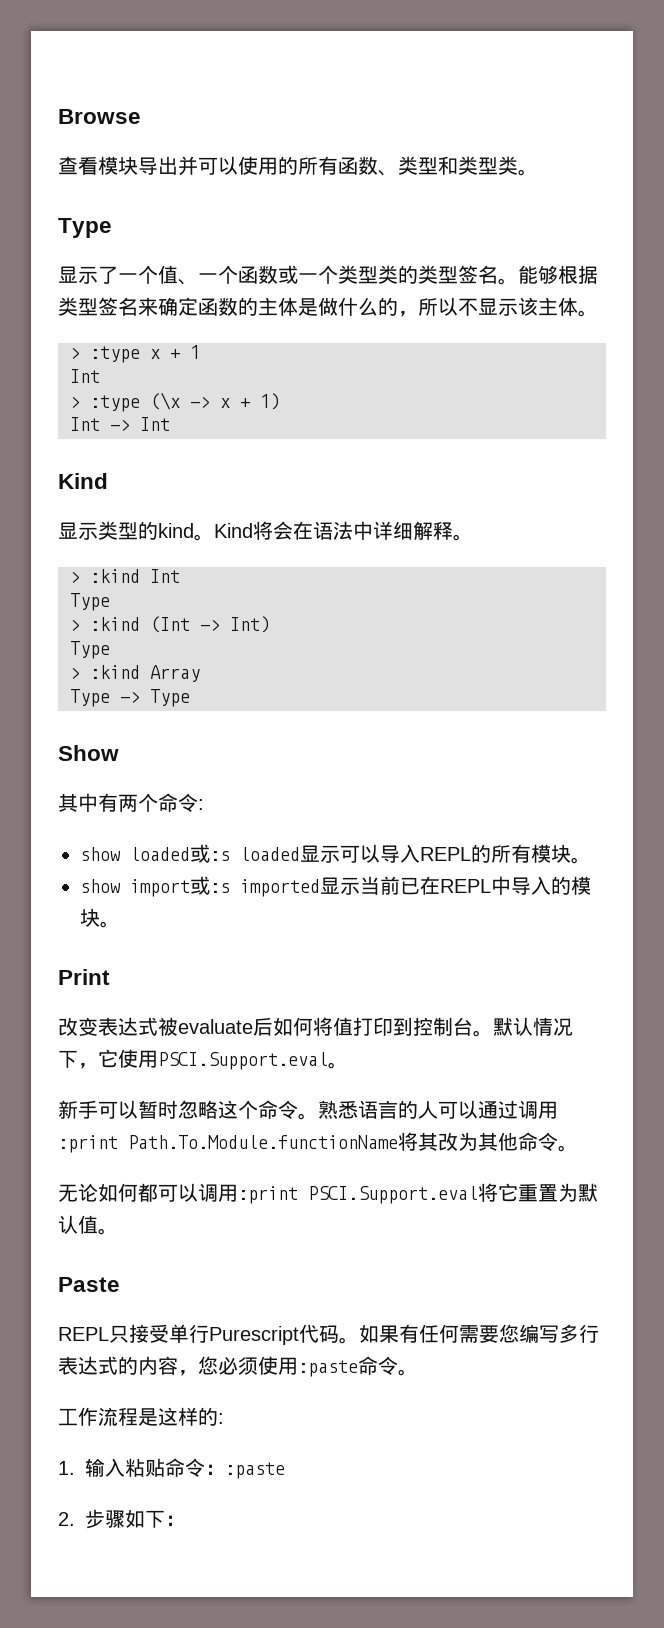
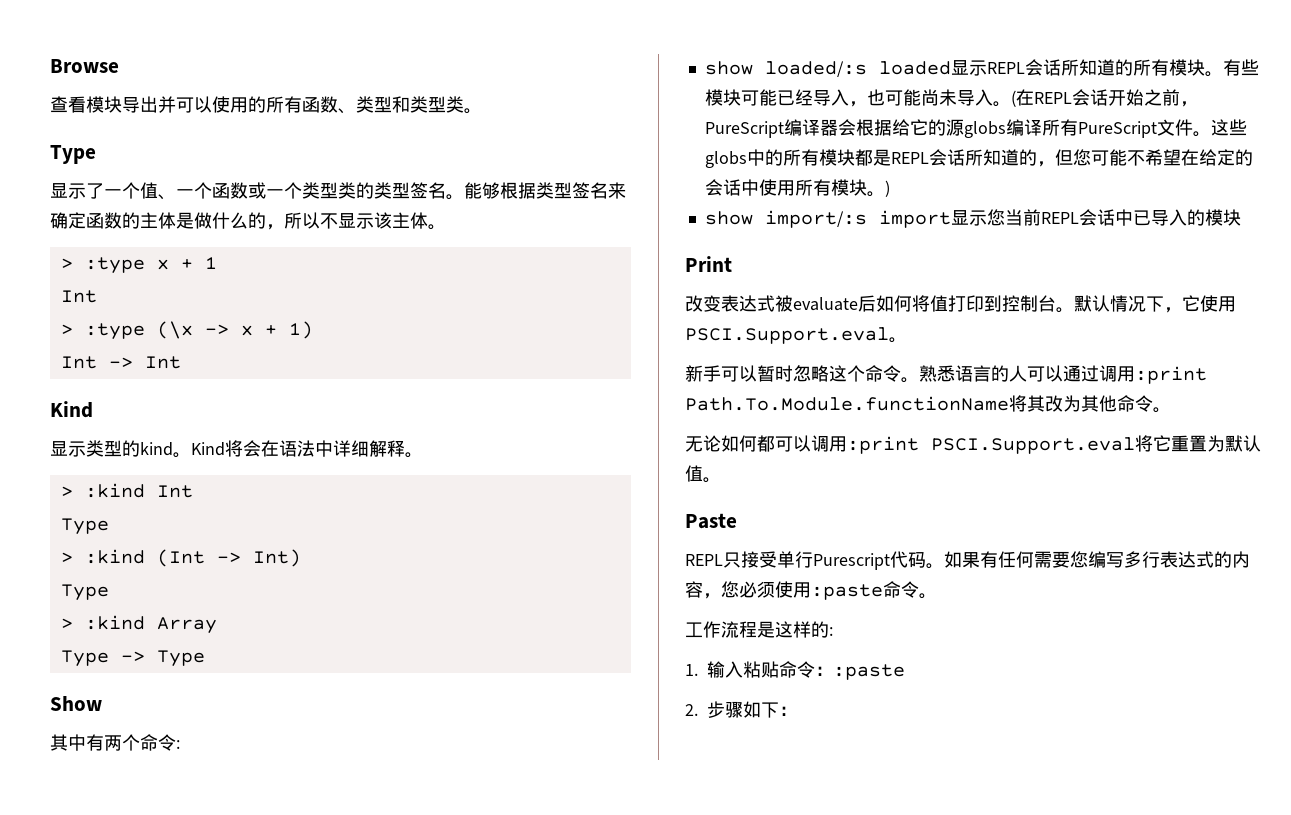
[130,844,591,864] [80,876,511,897] loaded或:s loaded显示可以导入REPL的所有模块。 // show import或:s imported显示当前已在REPL中 -> [764,59,1259,77] [704,89,1198,107] [704,119,1247,138] [704,149,1253,168] [704,179,890,197] [704,209,1151,228] loaded/:s loaded显示REPL会话所知道的所有模块。有些模块可能已经导入，也可能尚未导入。(在REPL会话开始之前，PureScript编译器会根据给它的源globs编译所有PureScript文件。这些globs中的所有模块都是REPL会话所知道的，但您可能不希望在给定的会话中使用所有模块。) // show import/:s import显示您当前REPL会话中已
[100,921,120,928] 。 -> (1241, 217) none

